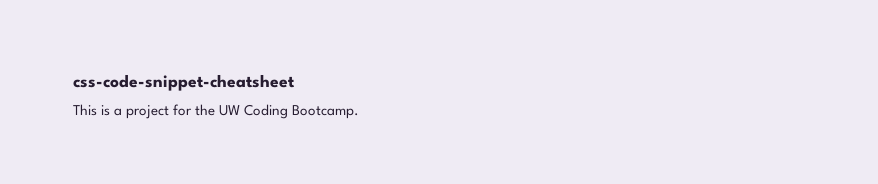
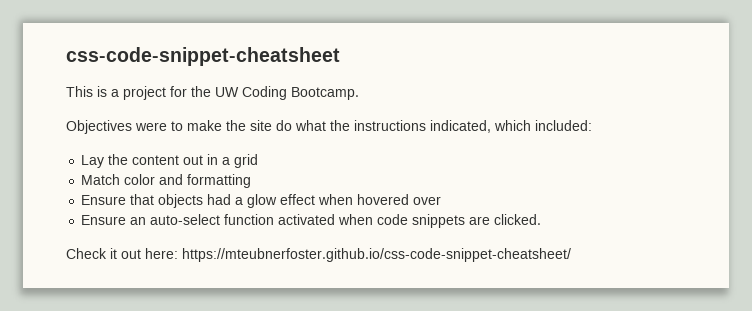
(360, 112) none -> [66,120,592,134] [81,154,259,168] [81,174,252,188] [81,194,442,208] [81,214,542,228] [66,248,571,262] // Objectives were to make the site do what the instructions indicated, which included: // Lay the content out in a grid // Match color and formatting // Ensure that objects had a glow effect when hovered over // Ensure an auto-select function activated when code snippets are clicked. // Check it out here: https://mteubnerfoster.github.io/css-code-snippet-cheatsheet/

